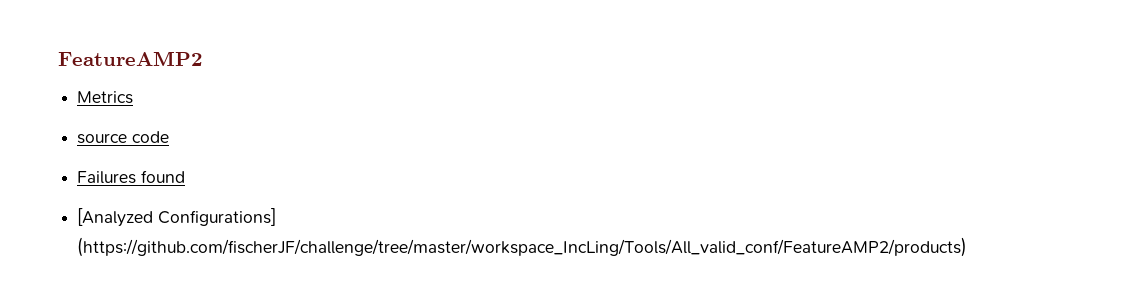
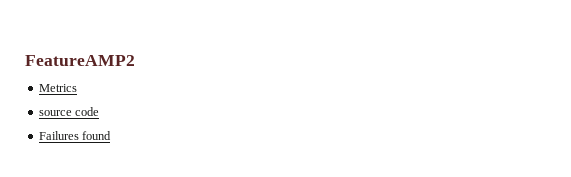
[77,208,277,227] [77,237,968,257] // [Analyzed Configurations] (https://github.com/fischerJF/challenge/tree/master/workspace_IncLing/Tools/All_valid_conf/FeatureAMP2/products) -> (112, 135) none

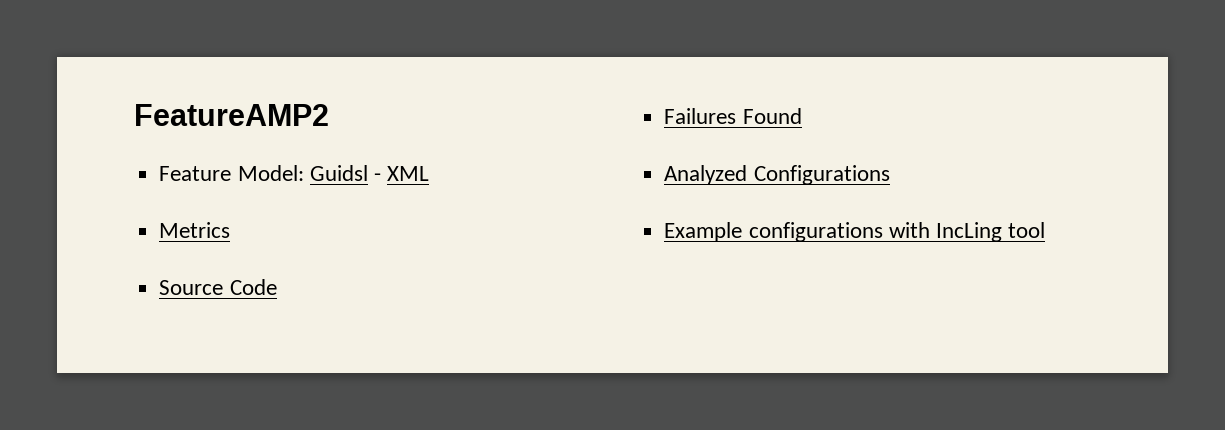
(135, 60) none -> [159,165,430,181] // Feature Model: Guidsl - XML
[38,107,100,116] source code -> [159,279,277,295] Source Code
[82,131,112,140] found -> [742,108,802,124] [664,165,890,185] [664,222,1046,242] Found // Analyzed Configurations // Example configurations with IncLing tool

